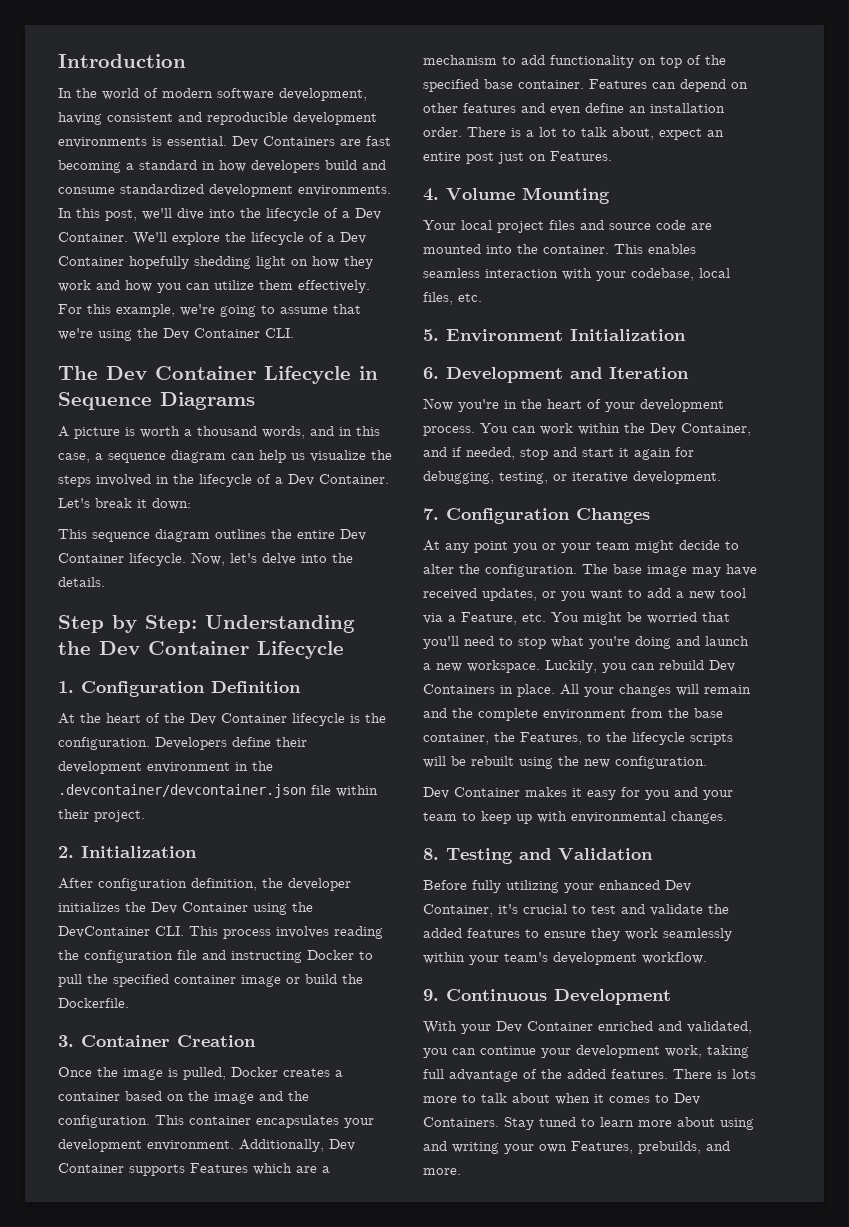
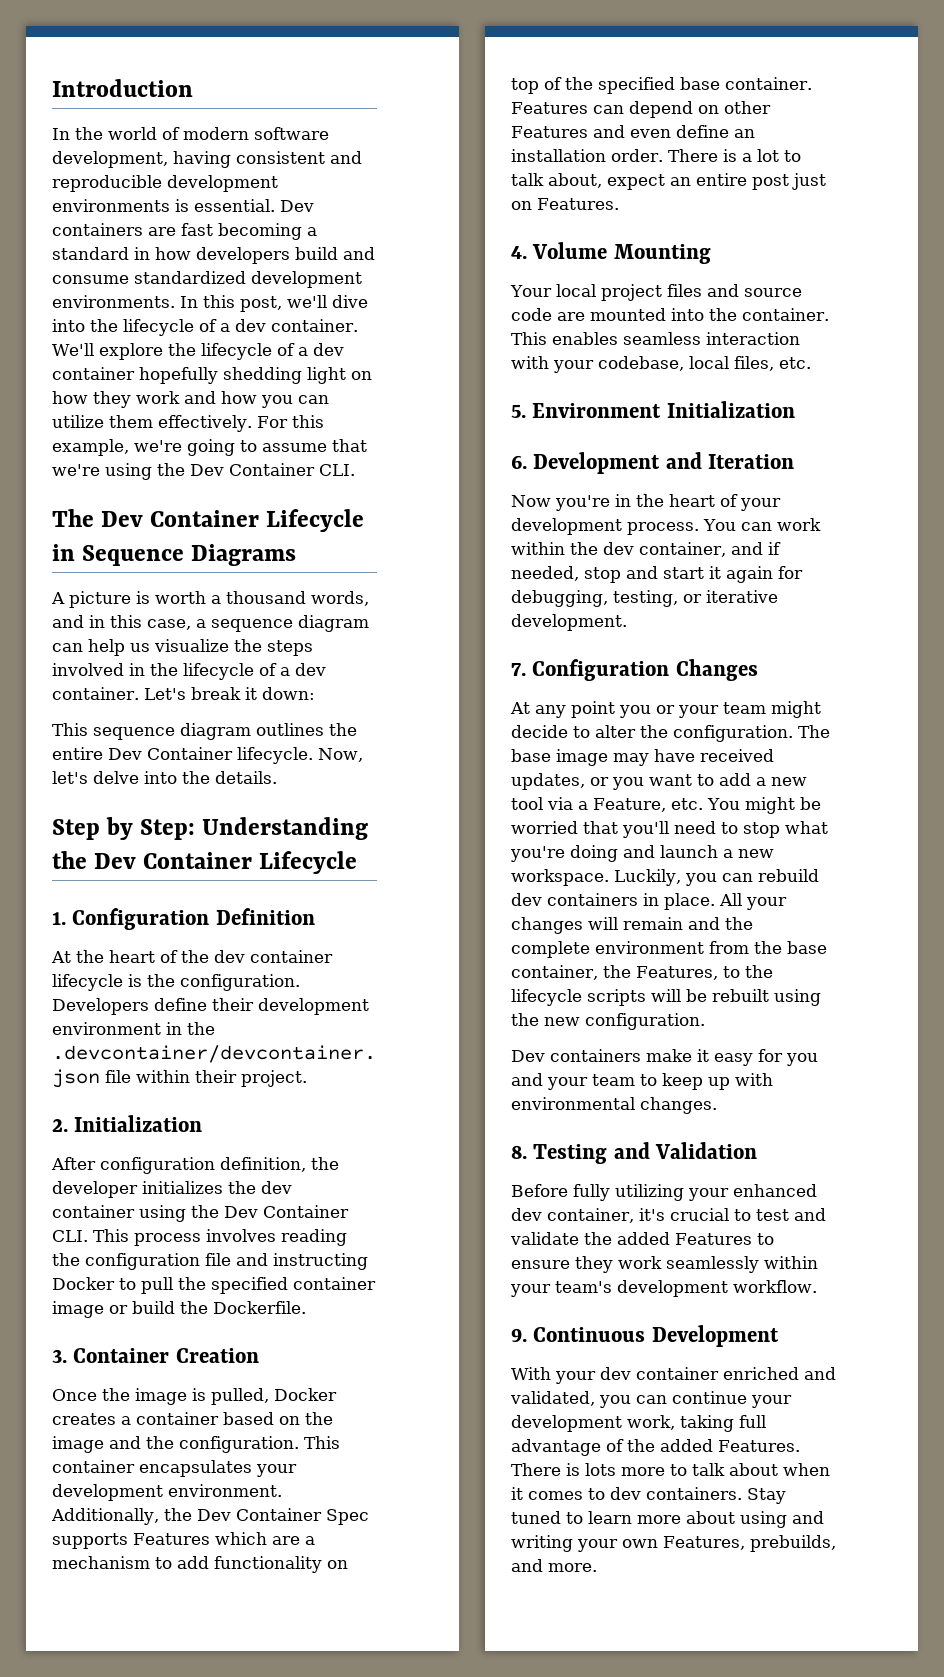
[263,136,335,146] Containers -> [52,223,143,236] containers
[355,208,381,220] [58,232,128,242] Dev Container. -> [235,319,358,332] dev container.
[340,232,366,244] [58,256,124,266] Dev Container -> [312,343,344,356] [52,367,135,380] dev container
[288,474,389,486] Dev Container. -> [295,663,326,676] [52,687,139,700] dev container.
[190,713,287,725] Dev Container -> [214,950,333,963] dev container
[151,902,313,915] [58,926,150,938] Dev Container using the DevContainer -> [261,1181,292,1194] [52,1205,349,1222] dev container using the Dev Container
[329,1139,355,1151] [58,1163,124,1173] Dev Container -> [163,1508,369,1525] the Dev Container Spec
[463,103,516,113] features -> [511,126,588,138] Features
[650,423,751,436] Dev Container, -> [603,542,726,557] dev container,
[709,660,735,672] [423,684,495,694] Dev Containers -> [511,893,638,906] dev containers
[454,787,567,797] Container makes -> [550,1049,692,1062] containers make
[665,880,691,892] [423,904,493,917] Dev Container, -> [511,1208,634,1223] dev container,
[467,928,520,938] features -> [675,1233,752,1245] Features
[496,1021,593,1033] Dev Container -> [600,1367,719,1380] dev container
[611,1069,668,1079] features. -> [718,1440,800,1452] Features.
[674,1093,700,1105] [423,1117,499,1127] Dev Containers. -> [610,1487,742,1500] dev containers.

